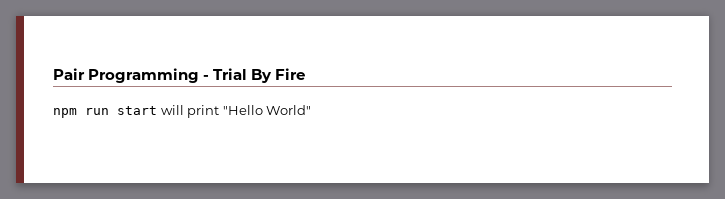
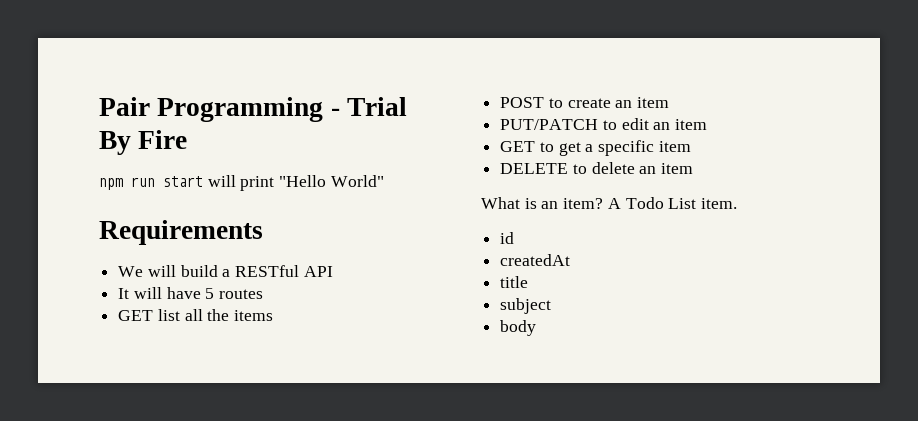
(312, 110) none -> [99,220,263,245] [118,265,333,277] [118,287,264,299] [118,309,274,321] [500,97,670,108] [500,118,708,130] [500,140,691,156] [500,162,694,174] [481,197,738,209] [500,232,515,244] [500,254,571,266] [500,276,529,288] [500,298,552,314] [500,320,537,336] // Requirements // We will build a RESTful API // It will have 5 routes // GET list all the items // POST to create an item // PUT/PATCH to edit an item // GET to get a specific item // DELETE to delete an item // What is an item? A Todo List item. // id // createdAt // title // subject // body

